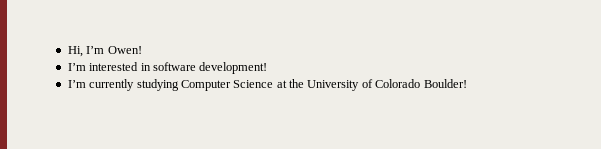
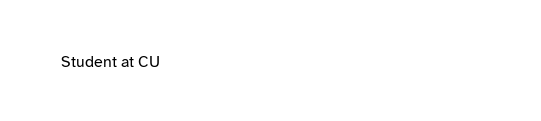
[67,46,142,57] [67,62,268,74] [67,79,467,91] Hi, I’m Owen! // I’m interested in software development! // I’m currently studying Computer Science at the University of Colorado Boulder! -> [61,56,161,67] Student at CU

